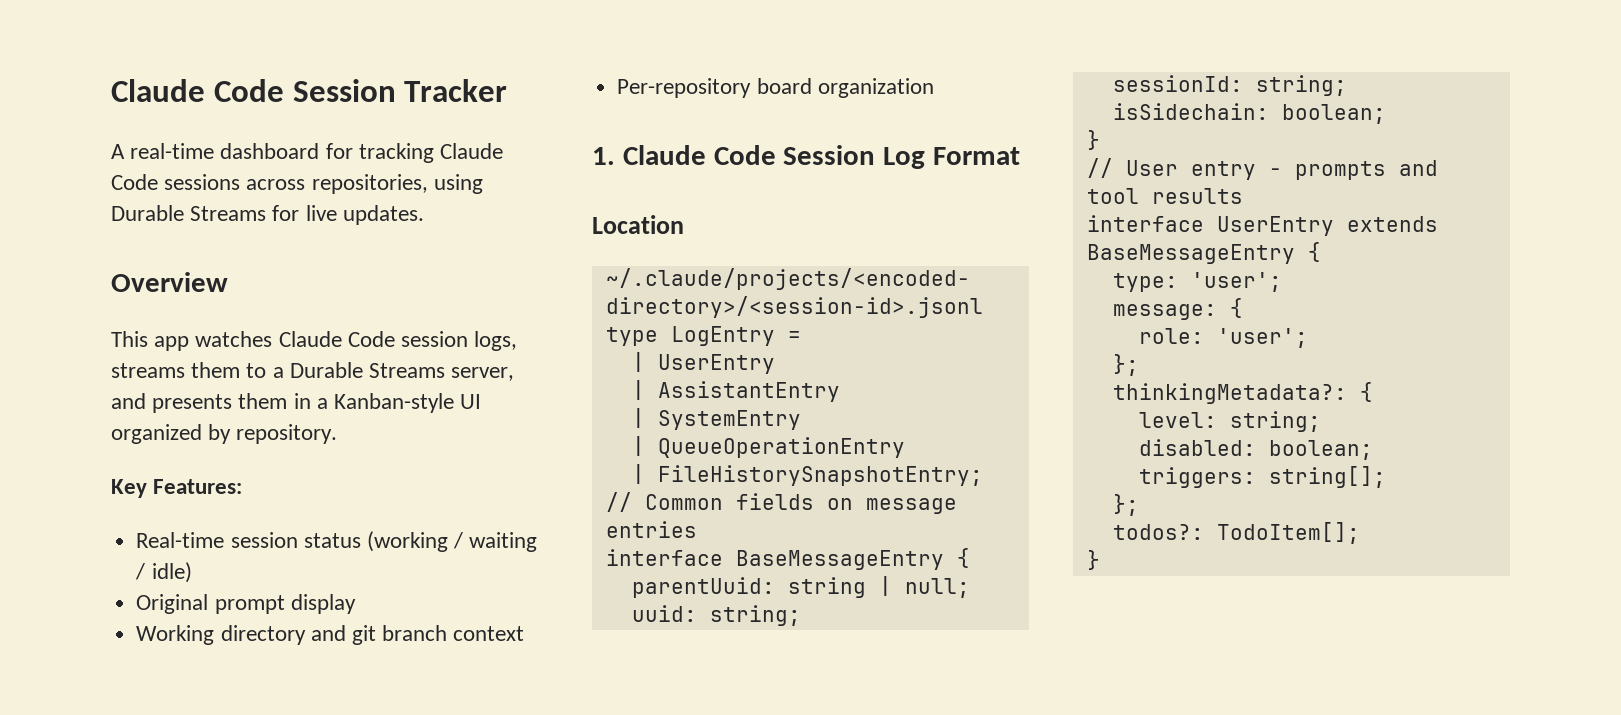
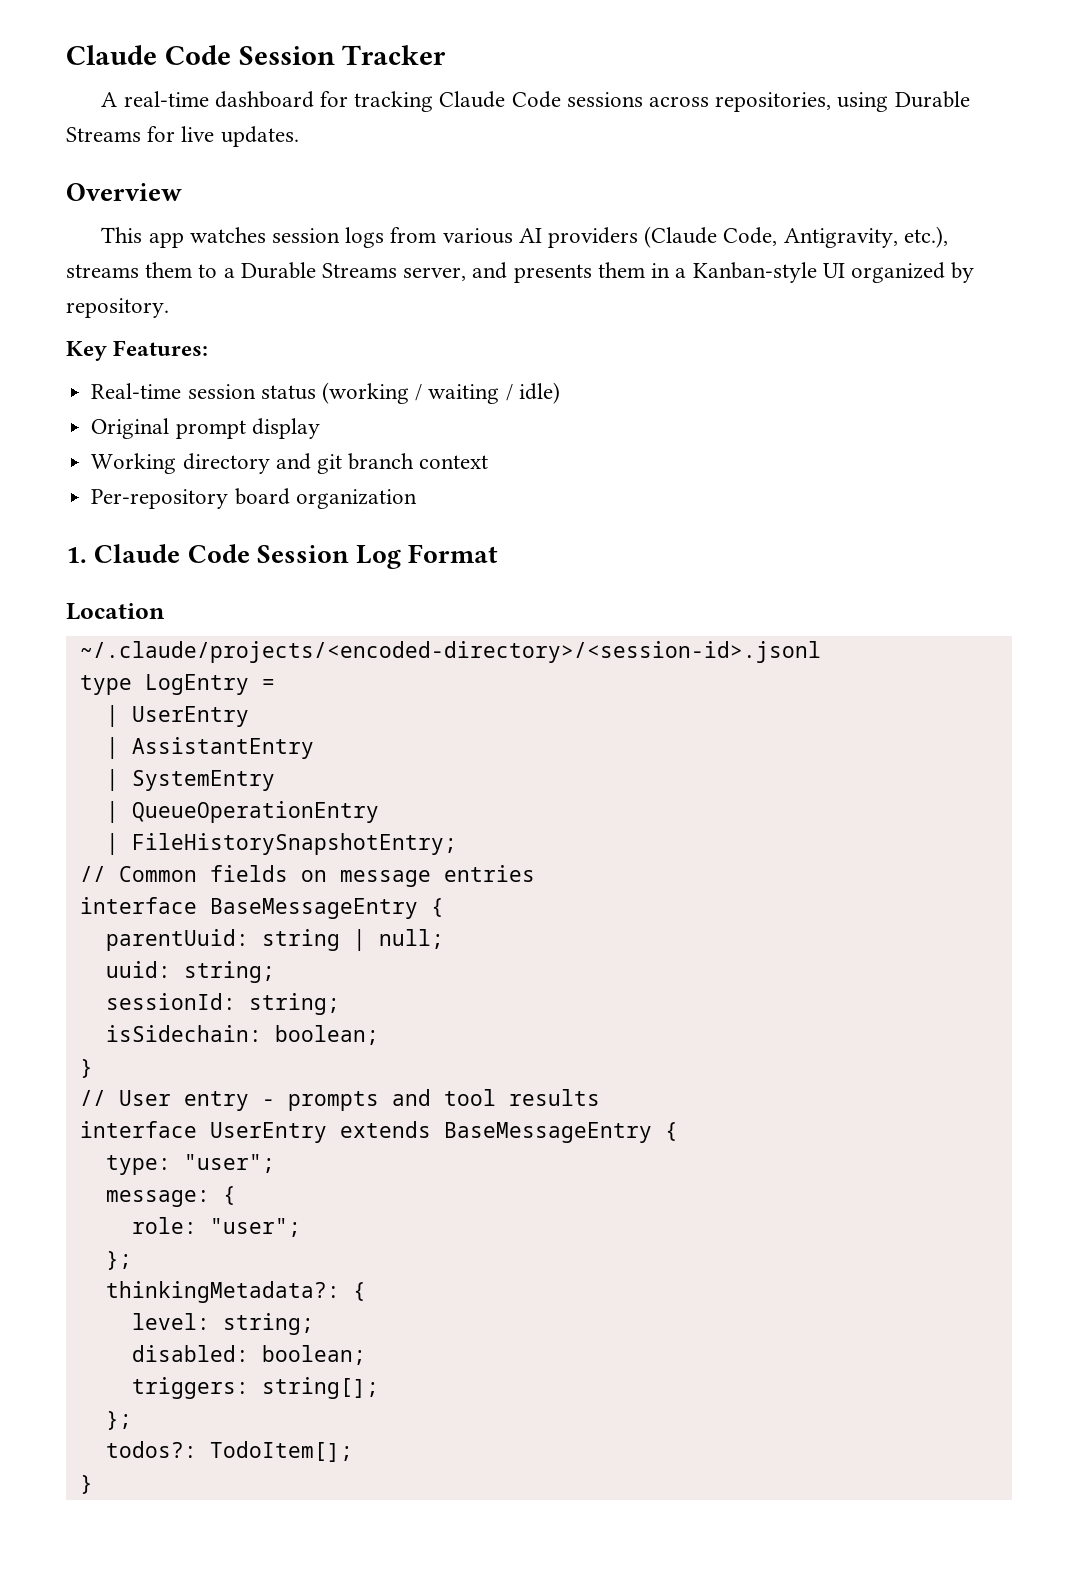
[278,331,518,351] Claude Code session logs, -> [271,226,948,248] session logs from various AI providers (Claude Code, Antigravity, etc.),
[1190,272,1282,292] 'user'; -> [183,1154,275,1173] "user";
[1216,328,1308,348] 'user'; -> [209,1218,301,1237] "user";

